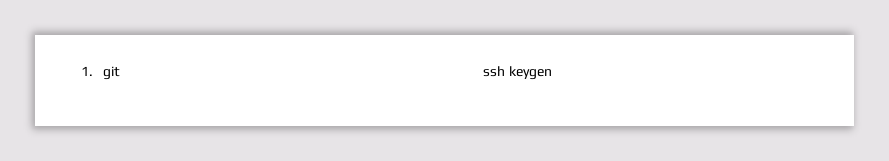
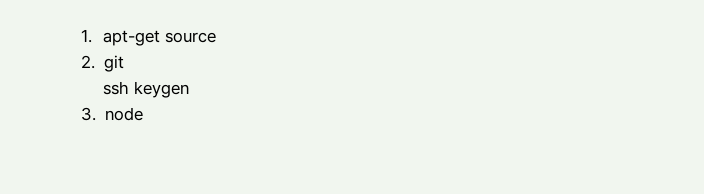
(93, 71) none -> [103,30,216,46] [81,55,95,69] apt-get source // 2.
(552, 73) none -> [81,107,143,121] // 3. node

